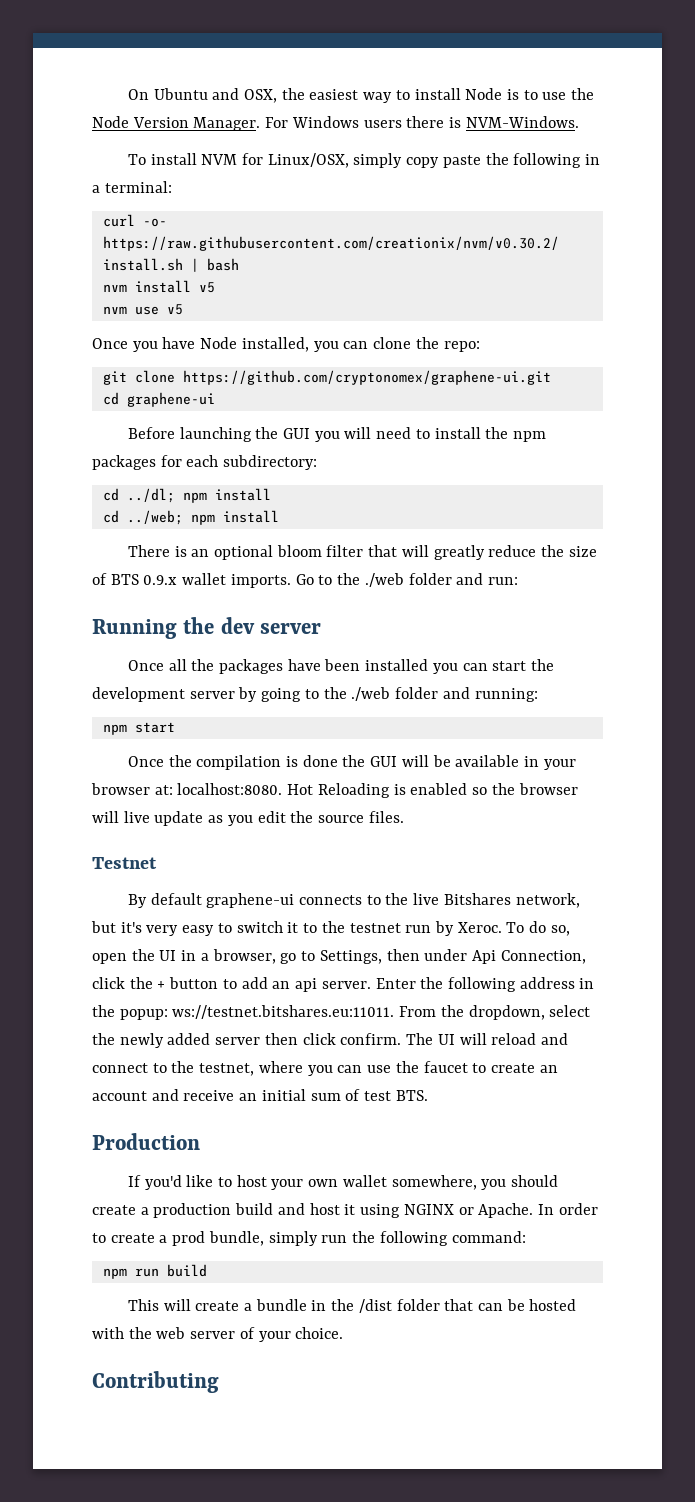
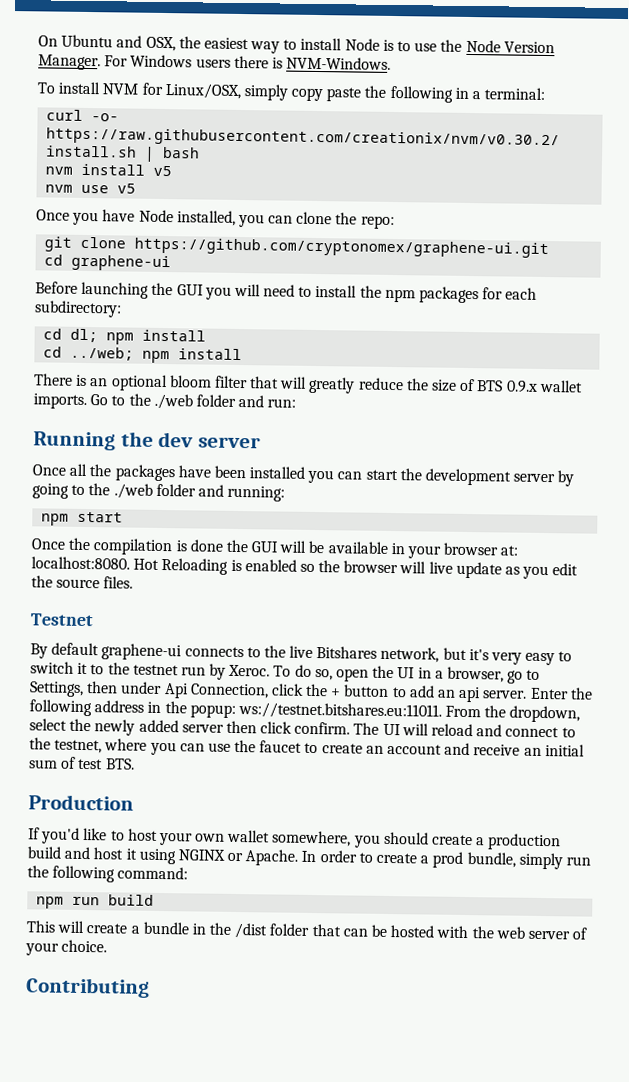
[126,488,175,503] ../dl; -> [70,328,99,343] dl;

